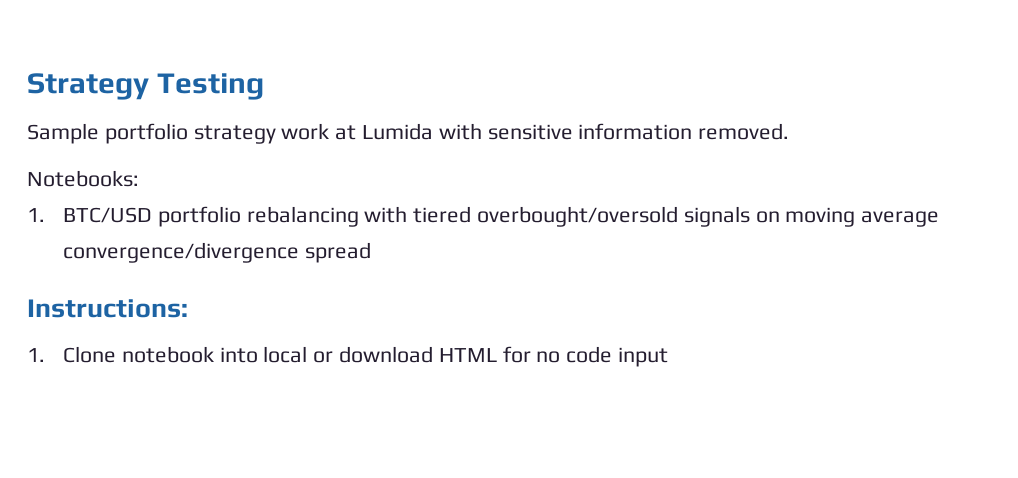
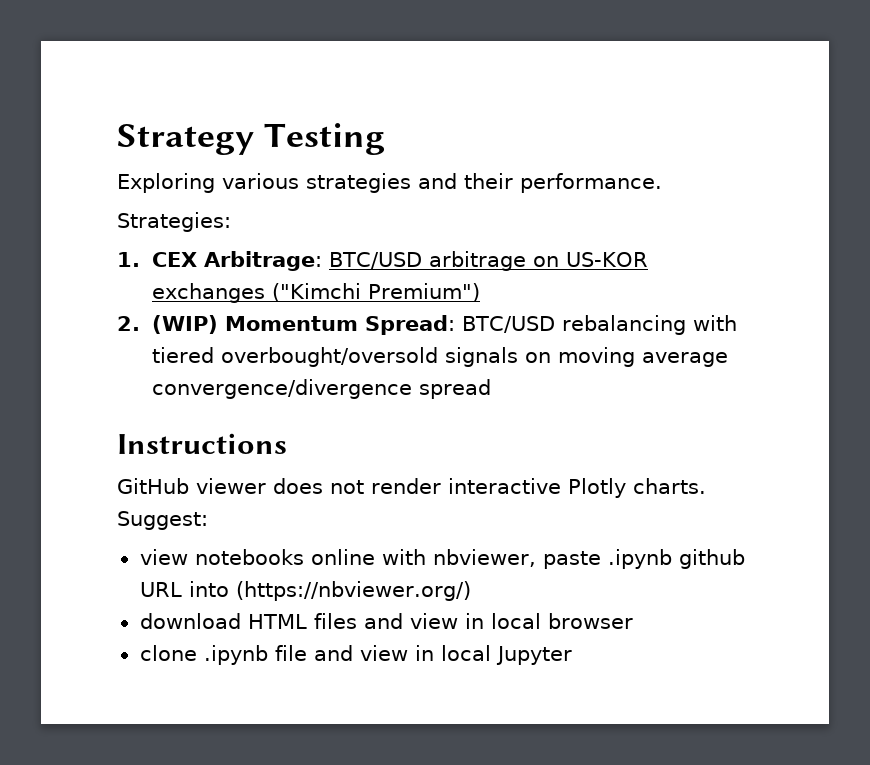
[27,123,790,144] [27,170,139,187] [27,206,241,227] Sample portfolio strategy work at Lumida with sensitive information removed. // Notebooks: // 1. BTC/USD portfolio -> [117,173,662,193] [117,212,231,232] [117,251,648,271] [151,283,480,303] [117,315,555,335] Exploring various strategies and their performance. // Strategies: // 1. CEX Arbitrage: BTC/USD arbitrage on US-KOR exchanges ("Kimchi Premium") // 2. (WIP) Momentum Spread: BTC/USD
[27,299,188,318] [27,346,669,367] Instructions: // 1. Clone notebook into local or download HTML for no code input -> [117,433,287,454] [117,478,706,498] [117,511,208,530] [139,549,745,569] [139,581,471,601] [139,613,633,629] [139,645,572,665] Instructions // GitHub viewer does not render interactive Plotly charts. Suggest: // view notebooks online with nbviewer, paste .ipynb github URL into (https://nbviewer.org/) // download HTML files and view in local browser // clone .ipynb file and view in local Jupyter

